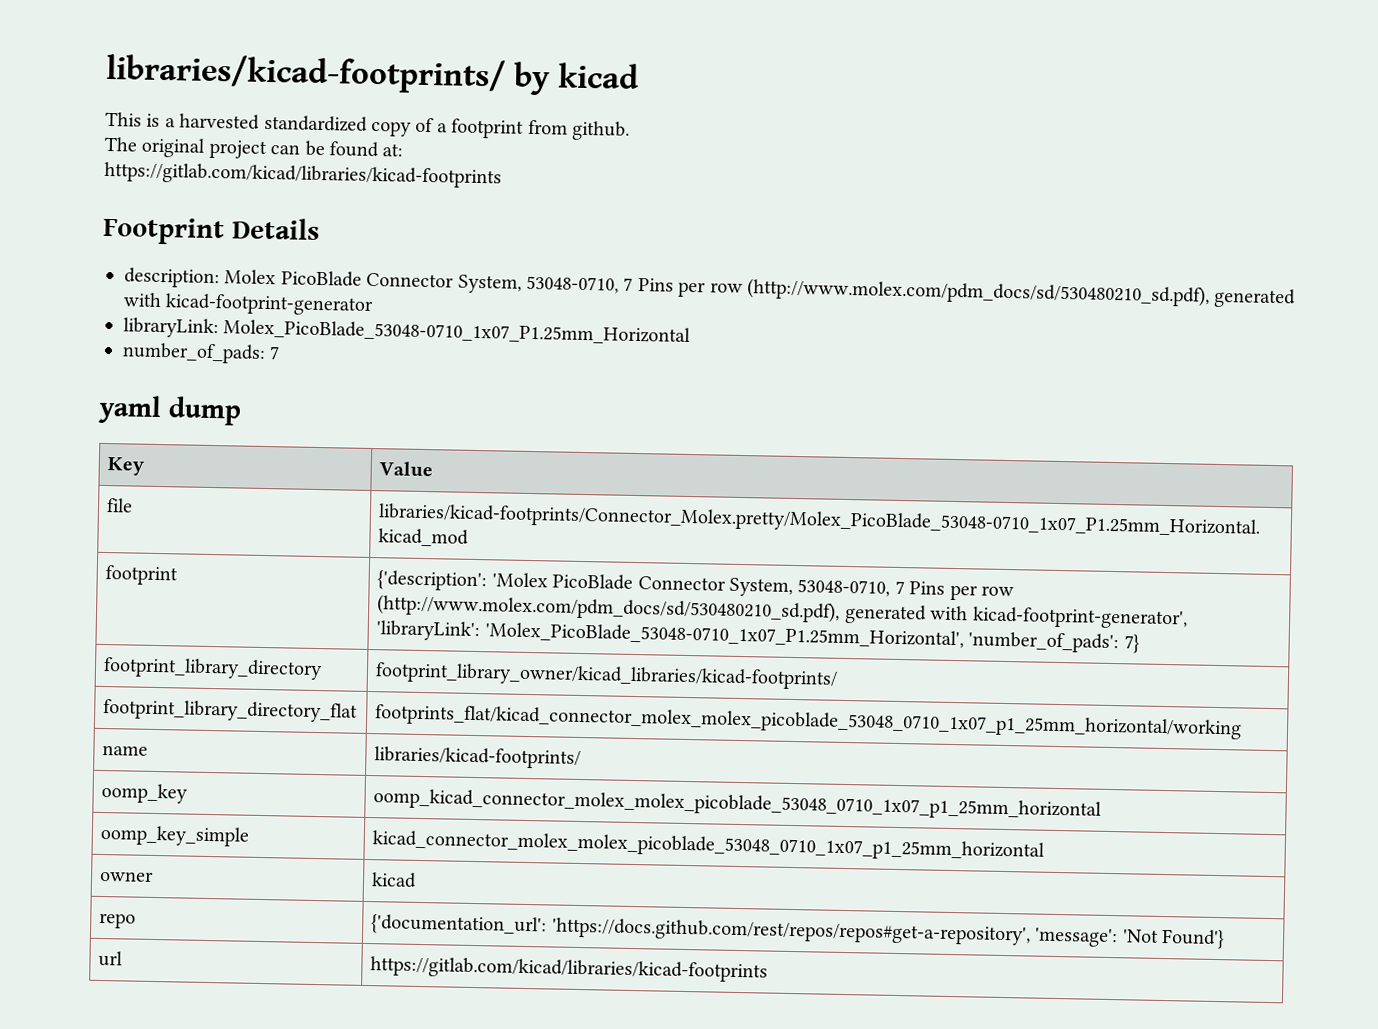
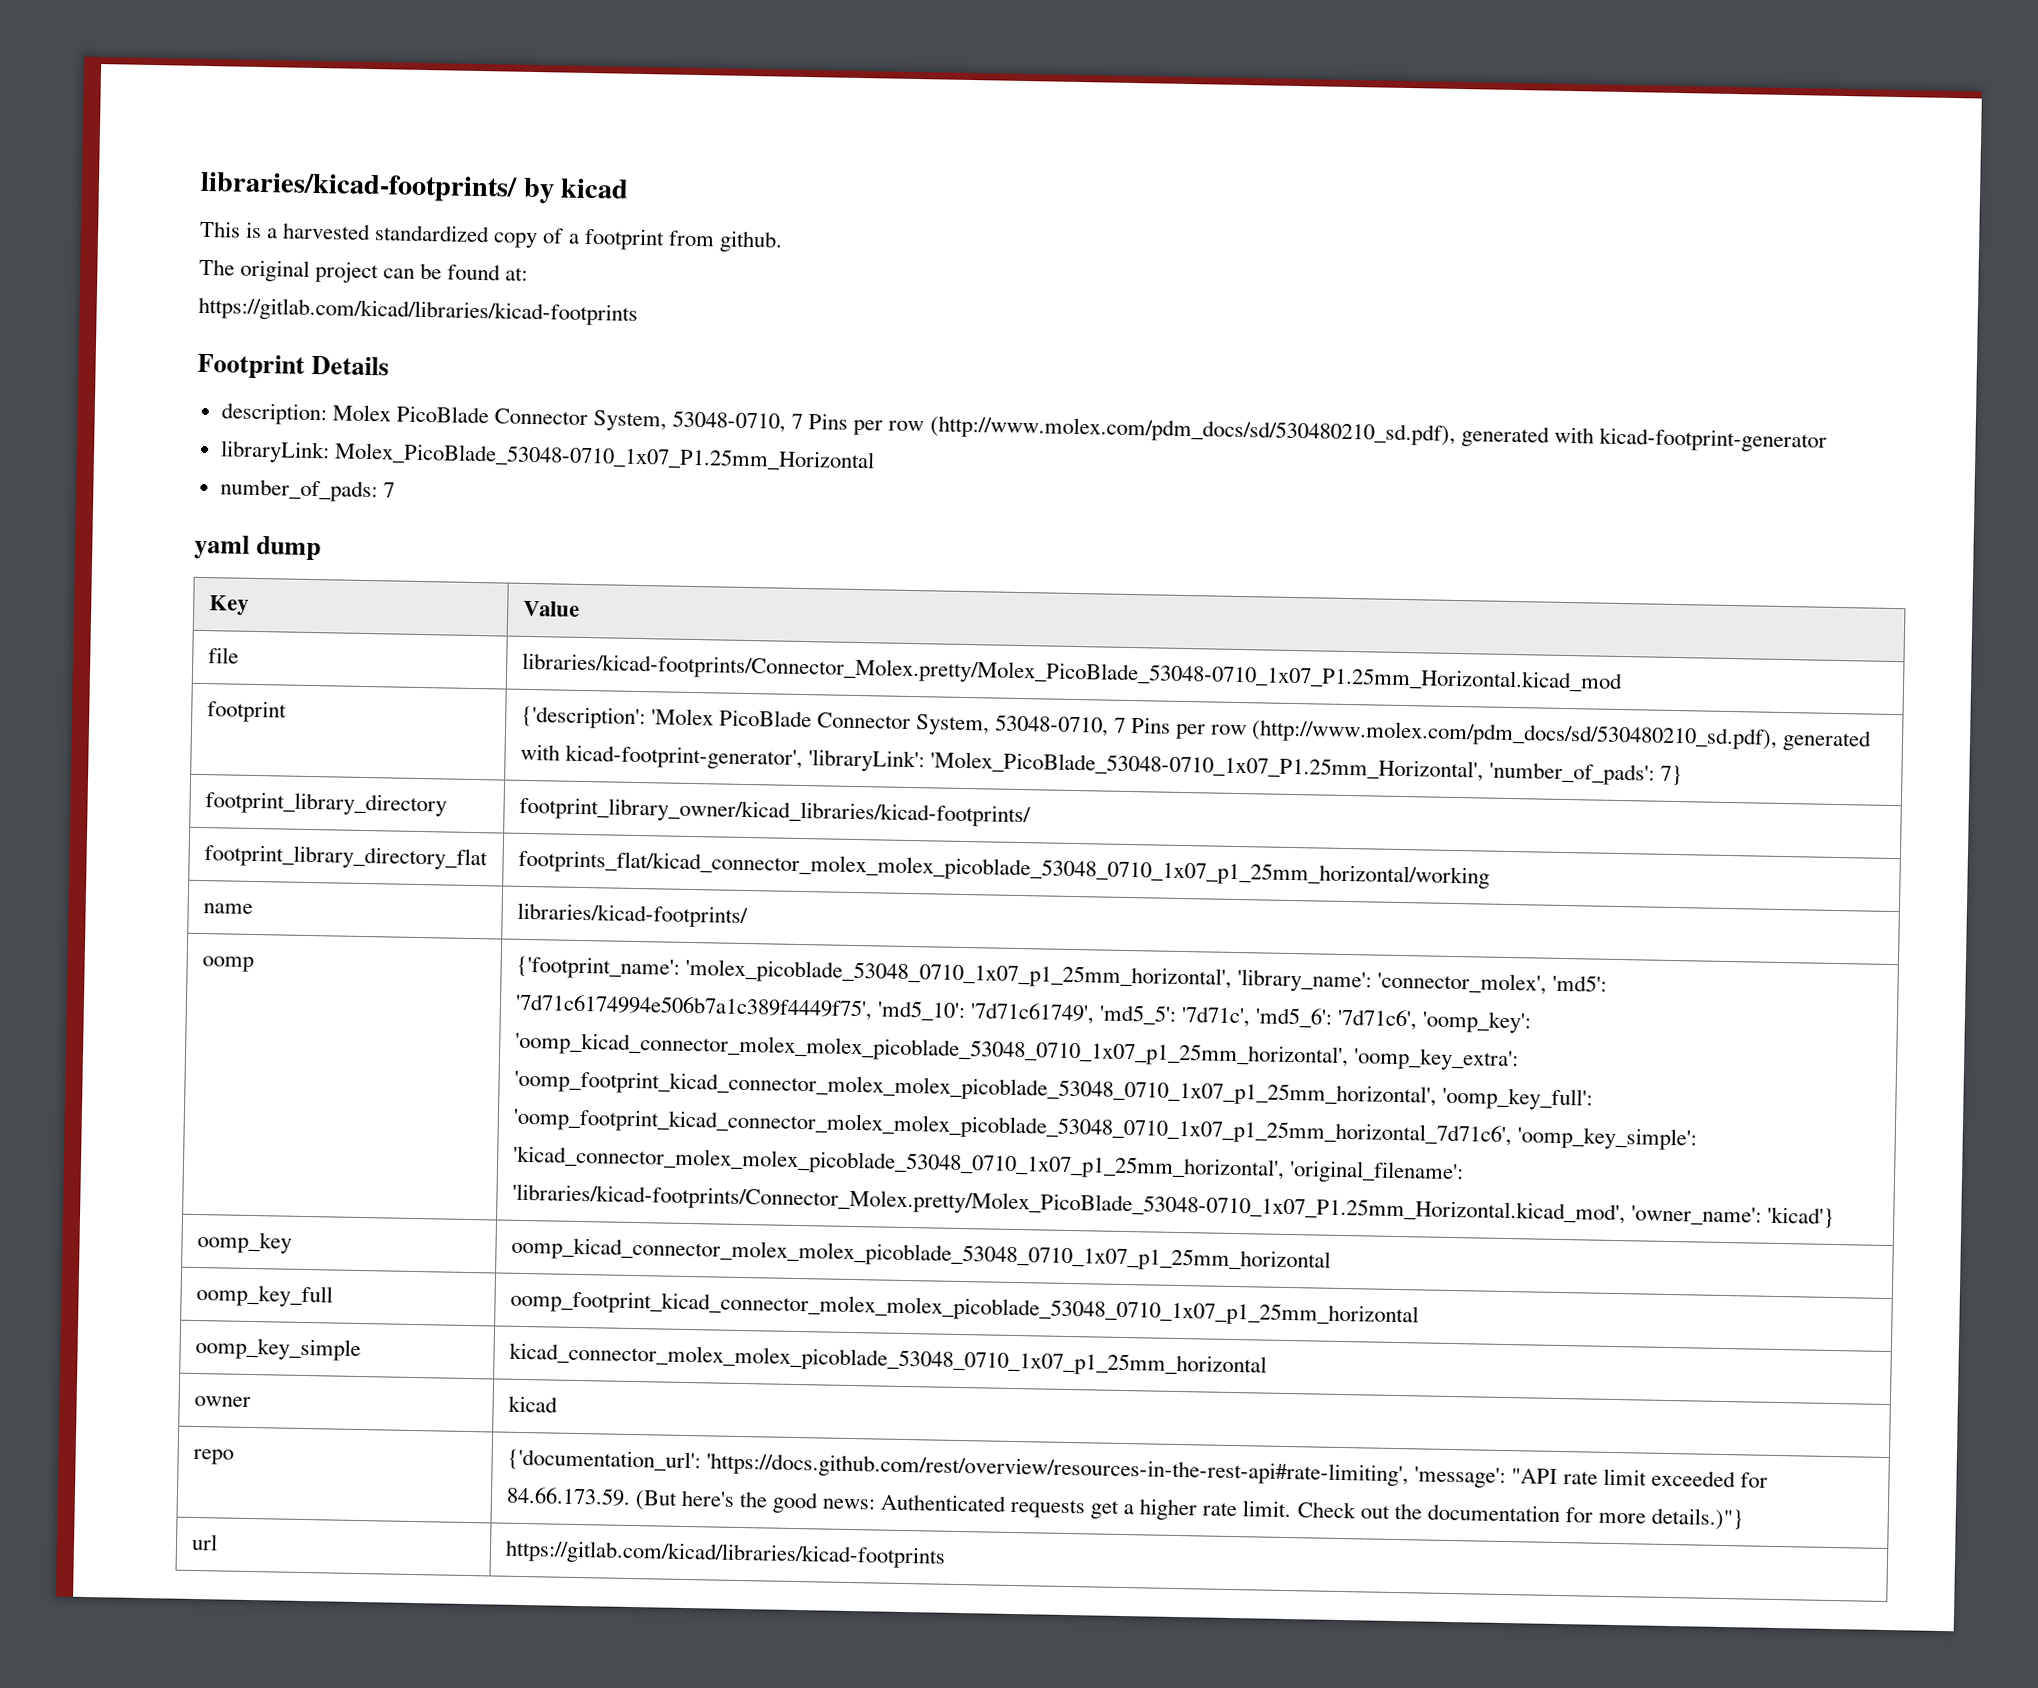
(582, 758) none -> [201,956,254,972] [515,955,1607,995] [514,993,1532,1034] [514,1031,1519,1072] [513,1069,1593,1111] [512,1107,1697,1151] [512,1145,1464,1185] [511,1183,1835,1229] // oomp | {'footprint_name': 'molex_picoblade_53048_0710_1x07_p1_25mm_horizontal', 'library_name': 'connector_molex', 'md5': '7d71c6174994e506b7a1c389f4449f75', 'md5_10': '7d71c61749', 'md5_5': '7d71c', 'md5_6': '7d71c6', 'oomp_key': 'oomp_kicad_connector_molex_molex_picoblade_53048_0710_1x07_p1_25mm_horizontal', 'oomp_key_extra': 'oomp_footprint_kicad_connector_molex_molex_picoblade_53048_0710_1x07_p1_25mm_horizontal', 'oomp_key_full': 'oomp_footprint_kicad_connector_molex_molex_picoblade_53048_0710_1x07_p1_25mm_horizontal_7d71c6', 'oomp_key_simple': 'kicad_connector_molex_molex_picoblade_53048_0710_1x07_p1_25mm_horizontal', 'original_filename': 'libraries/kicad-footprints/Connector_Molex.pretty/Molex_PicoBlade_53048-0710_1x07_P1.25mm_Horizontal.kicad_mod', 'owner_name': 'kicad'}
(1103, 804) none -> [195,1283,333,1308] [509,1289,1419,1328] // oomp_key_full | oomp_footprint_kicad_connector_molex_molex_picoblade_53048_0710_1x07_p1_25mm_horizontal
[551,917,1226,950] 'https://docs.github.com/rest/repos/repos#get-a-repository', 'message': 'Not Found'} -> [705,1452,1769,1489] [505,1486,1744,1531] 'https://docs.github.com/rest/overview/resources-in-the-rest-api#rate-limiting', 'message': "API rate limit exceeded for 84.66.173.59. (But here's the good news: Authenticated requests get a higher rate limit. Check out the documentation for more details.)"}

